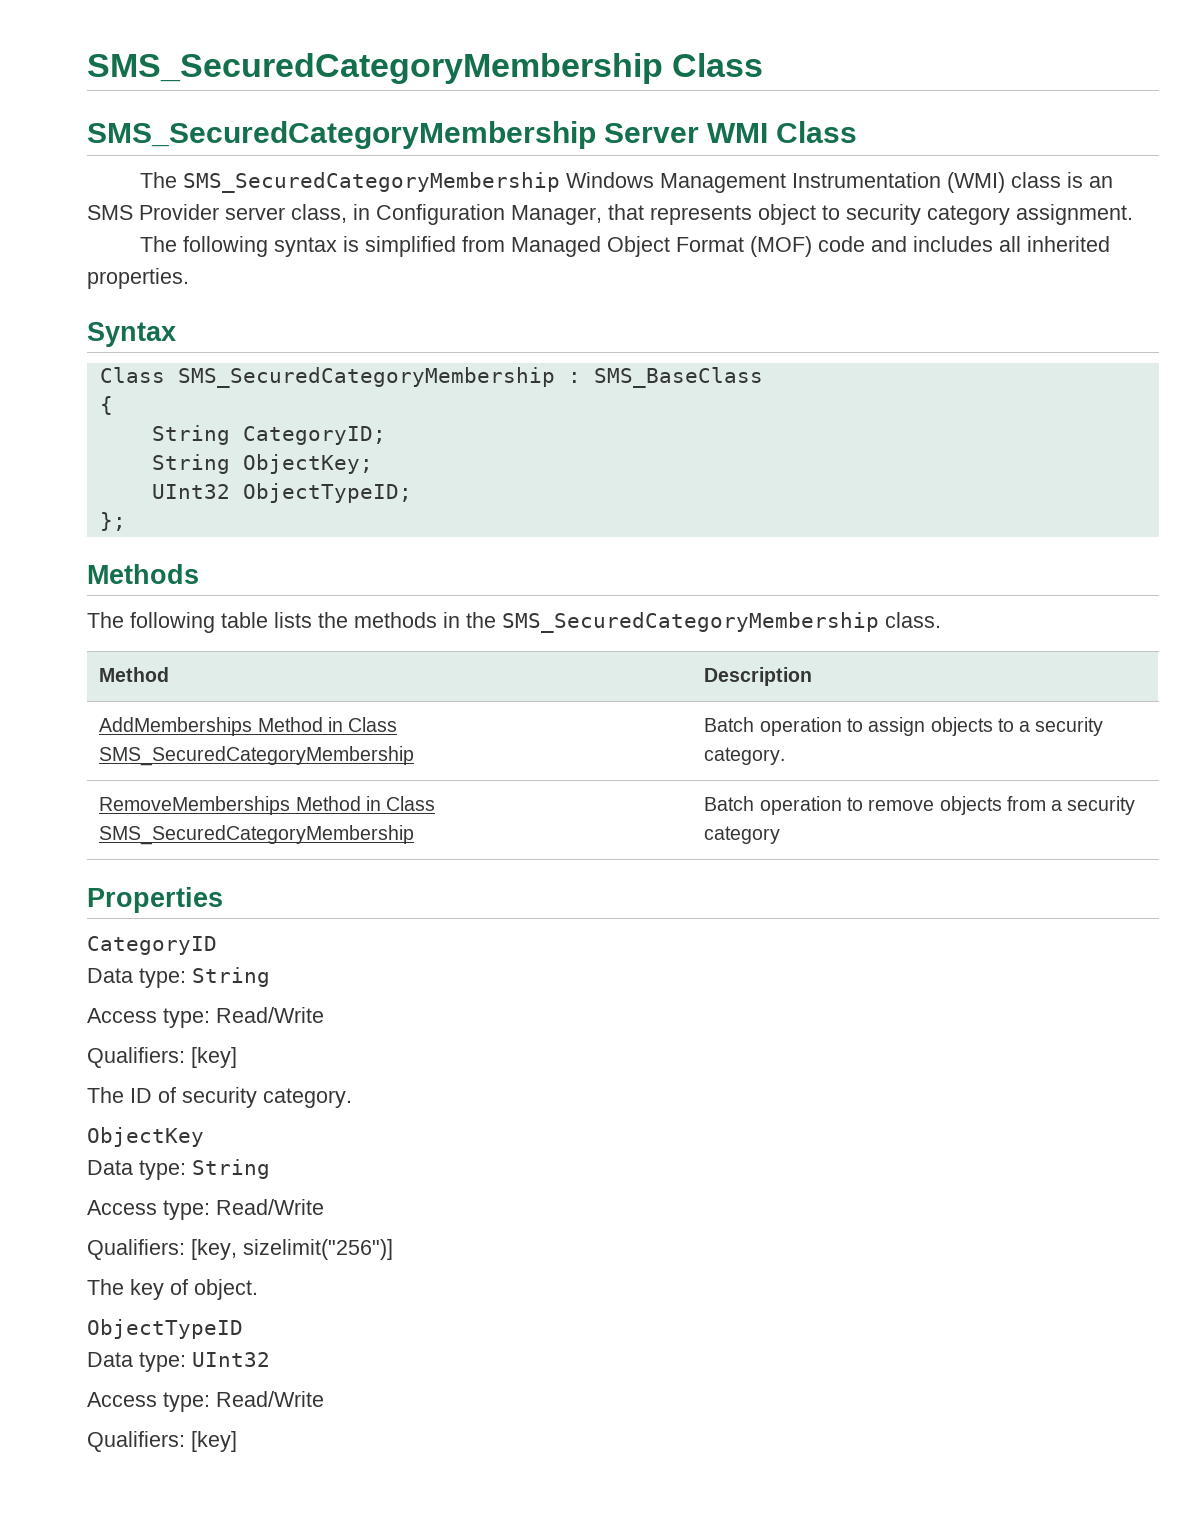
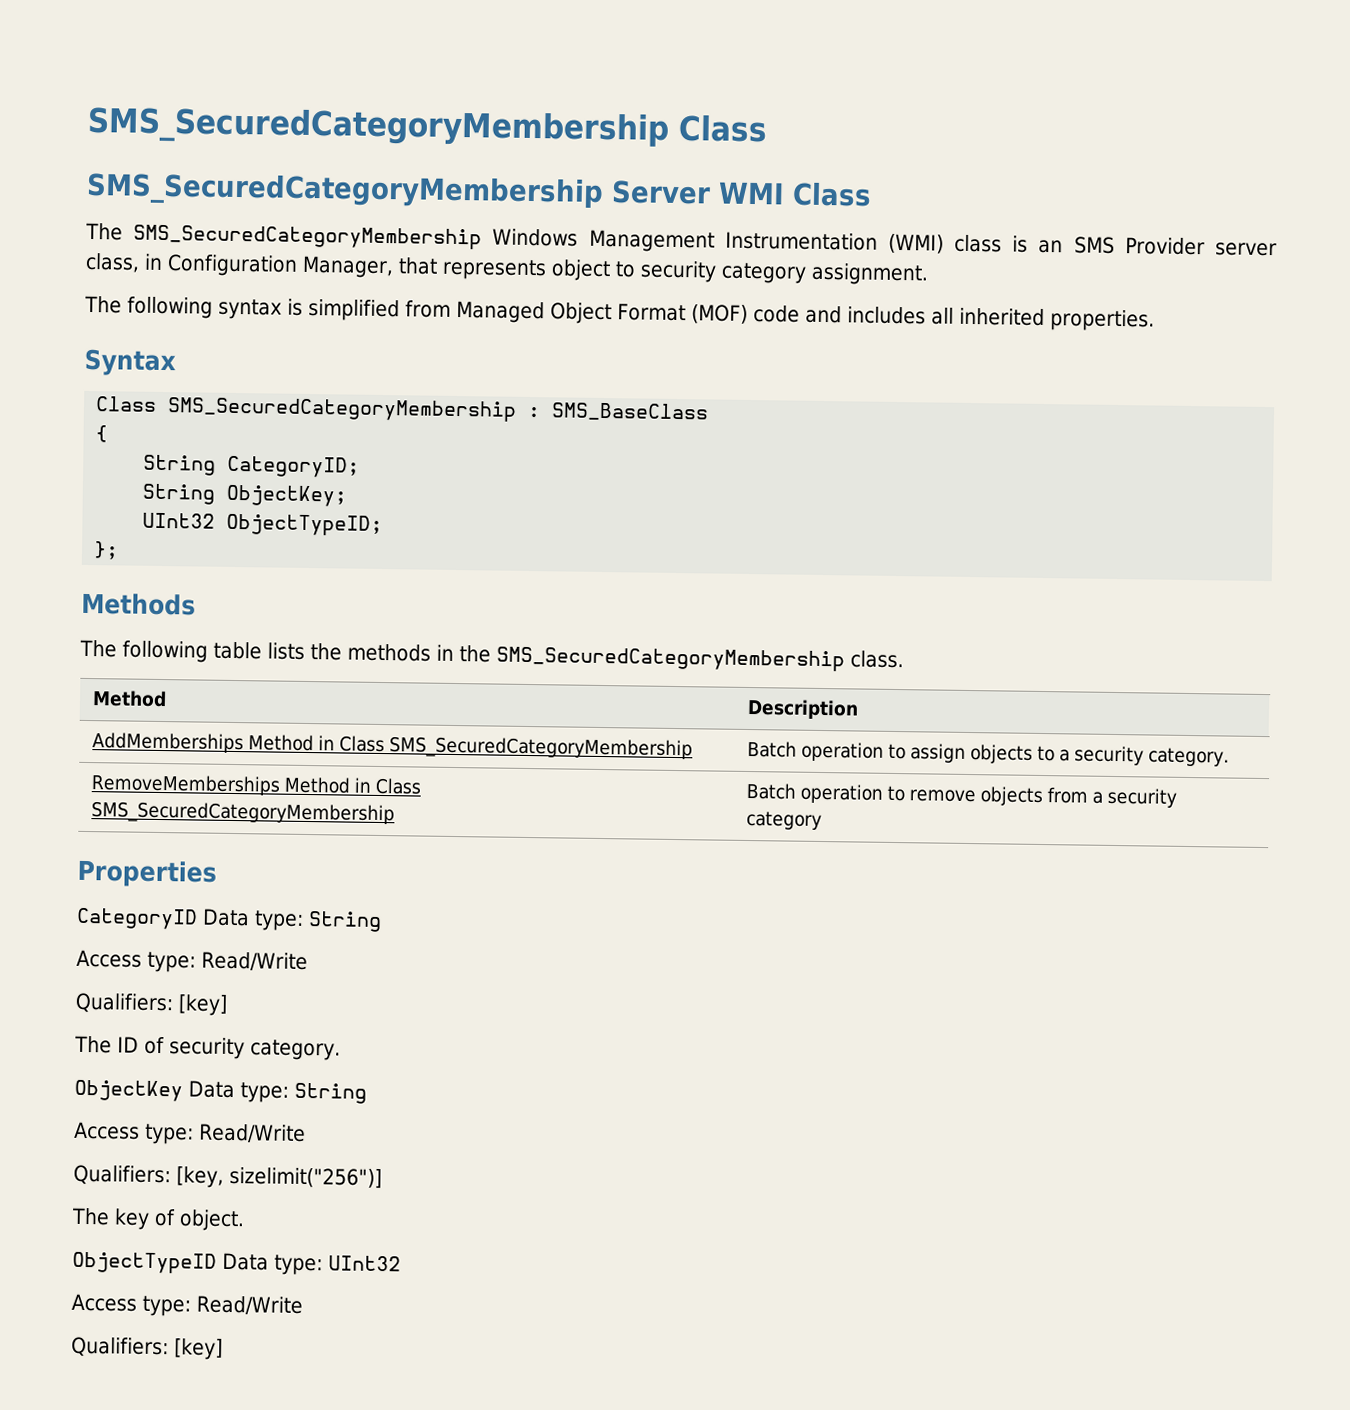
(217, 945) // -> (198, 918) none
(204, 1137) // -> (183, 1090) none
(243, 1329) // -> (217, 1262) none

